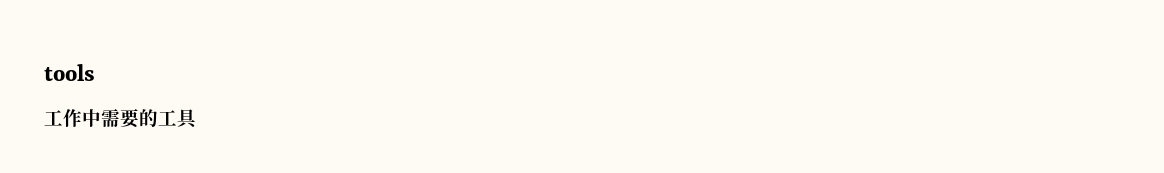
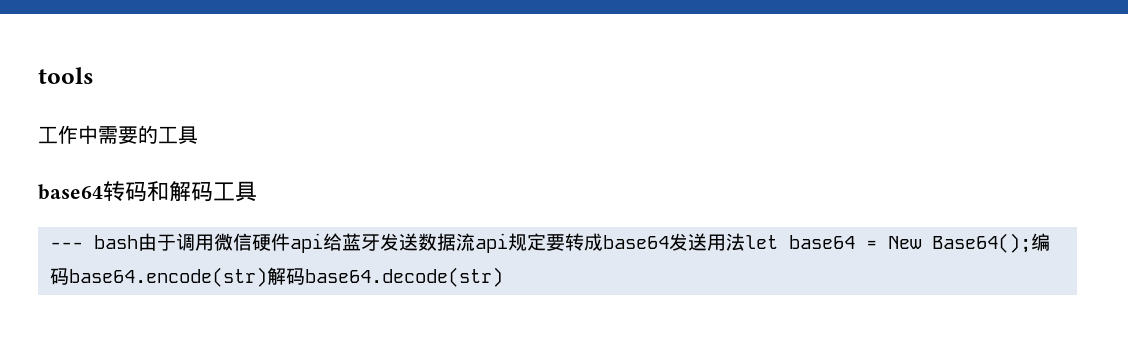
(198, 119) none -> [38,181,257,202] [50,233,1050,253] [50,267,503,287] // base64转码和解码工具 // --- bash由于调用微信硬件api给蓝牙发送数据流api规定要转成base64发送用法let base64 = New Base64();编码base64.encode(str)解码base64.decode(str)

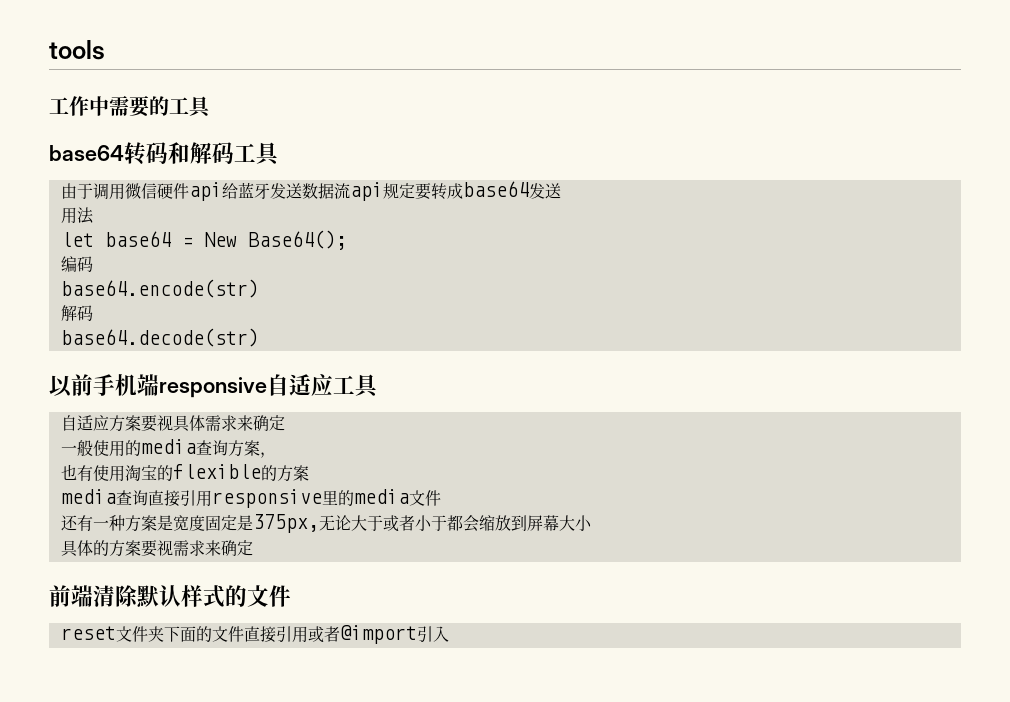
[50,235,138,249] --- bash -> (280, 154) none
(707, 242) none -> (561, 191) //
(745, 242) none -> (94, 215) //
(1031, 243) none -> (347, 240) //
(69, 276) none -> (93, 264) //
[267,267,305,285] 解码 -> [61,305,93,321] // 解码 //
(503, 277) none -> [49,374,379,398] [61,415,285,432] [61,439,276,458] [61,464,309,482] [61,489,441,508] [61,514,592,533] [61,540,253,557] [49,585,291,608] [61,625,449,644] // 以前手机端responsive自适应工具 // 自适应方案要视具体需求来确定 // 一般使用的media查询方案， // 也有使用淘宝的flexible的方案 // media查询直接引用responsive里的media文件 // 还有一种方案是宽度固定是375px,无论大于或者小于都会缩放到屏幕大小 // 具体的方案要视需求来确定 // 前端清除默认样式的文件 // reset文件夹下面的文件直接引用或者@import引入

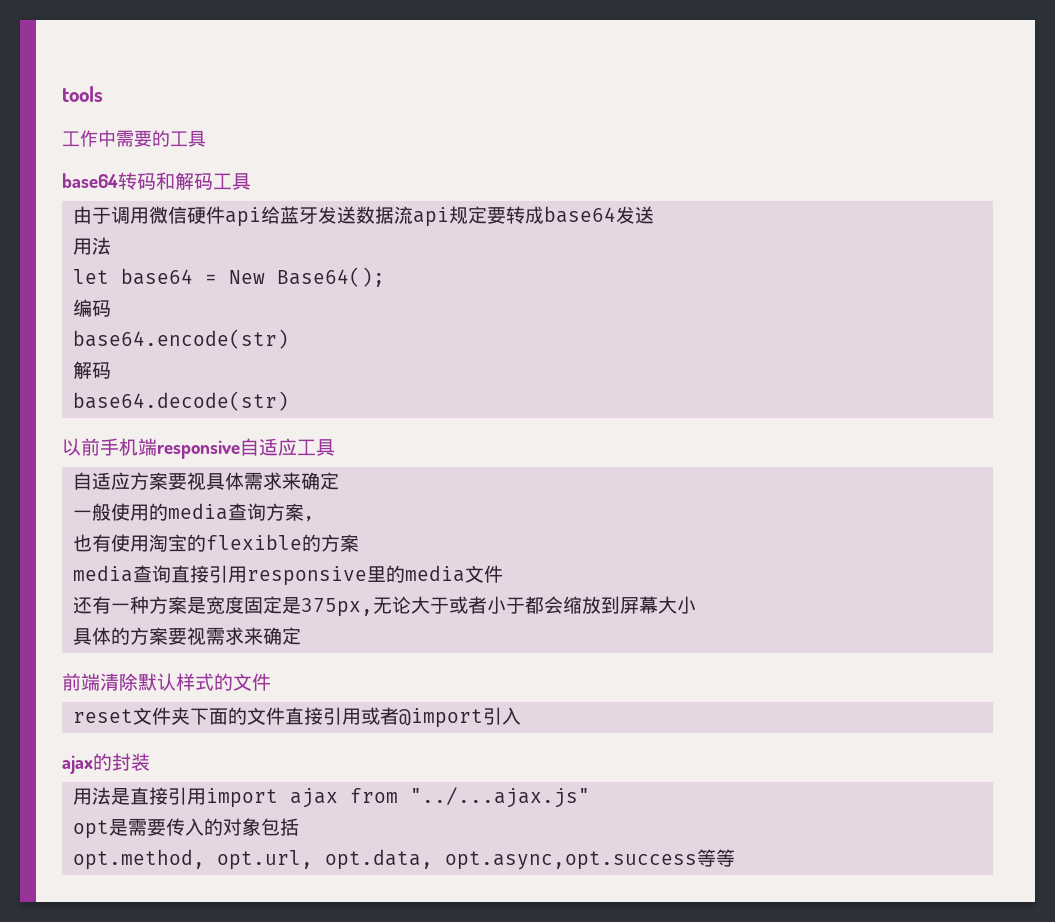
(449, 634) none -> [62,753,150,774] [72,787,590,808] [72,818,299,839] [72,849,735,870] // ajax的封装 // 用法是直接引用import ajax from "../...ajax.js" // opt是需要传入的对象包括 // opt.method, opt.url, opt.data, opt.async,opt.success等等

